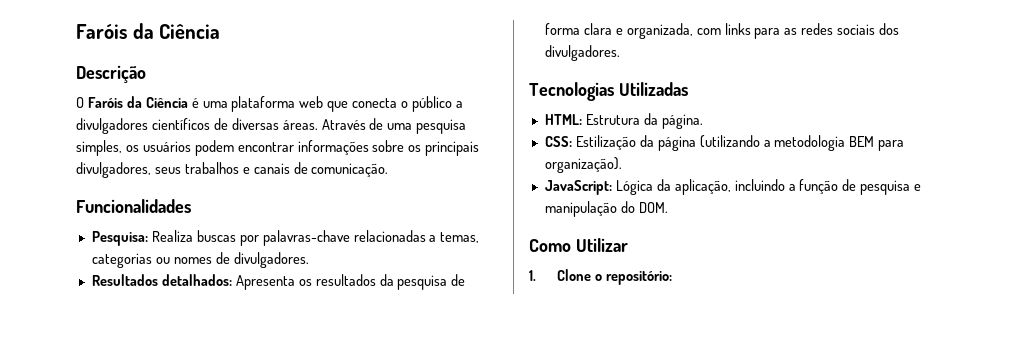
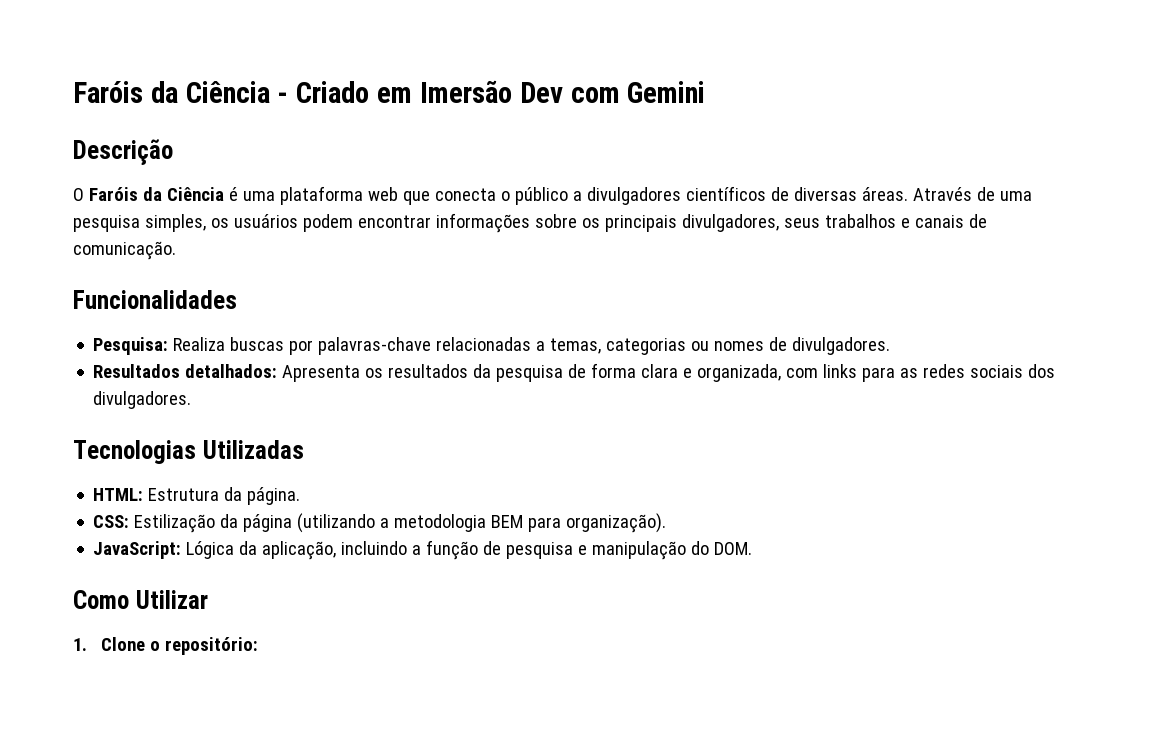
[76,23,221,39] Faróis da Ciência -> [73,80,706,103] Faróis da Ciência - Criado em Imersão Dev com Gemini

